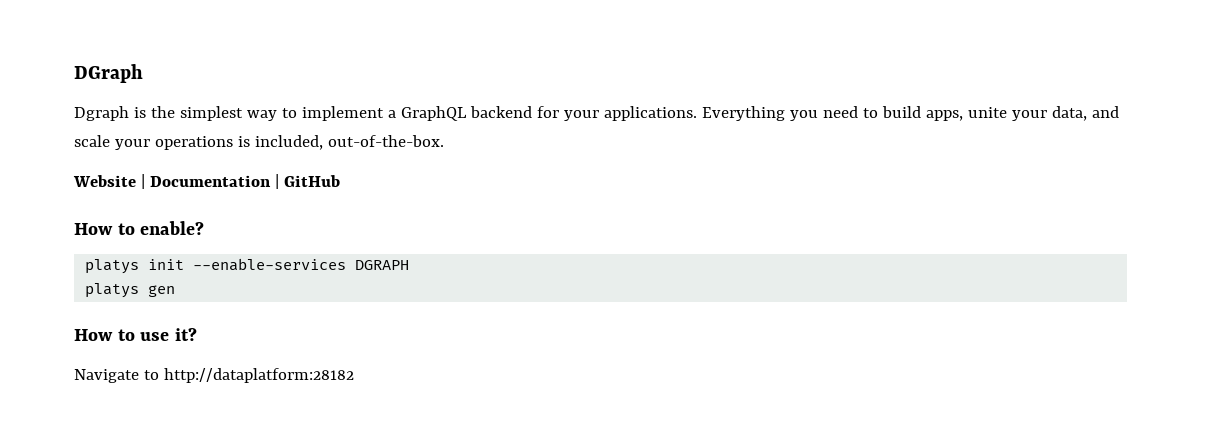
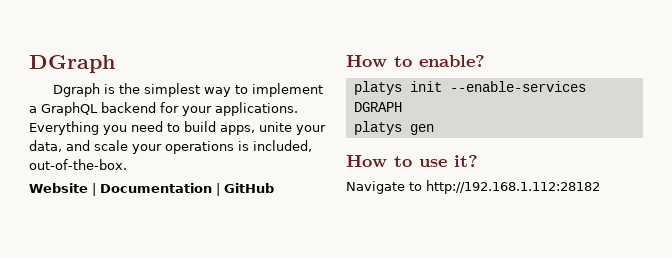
[163,368,354,383] http://dataplatform:28182 -> [426,180,600,194] http://192.168.1.112:28182

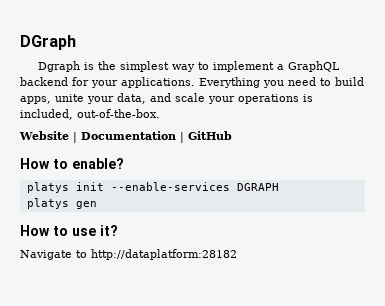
[426,180,600,194] http://192.168.1.112:28182 -> [91,249,237,260] http://dataplatform:28182

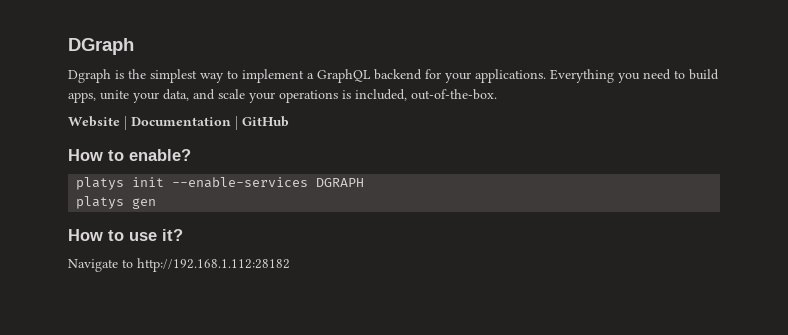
[91,249,237,260] http://dataplatform:28182 -> [137,258,290,272] http://192.168.1.112:28182

